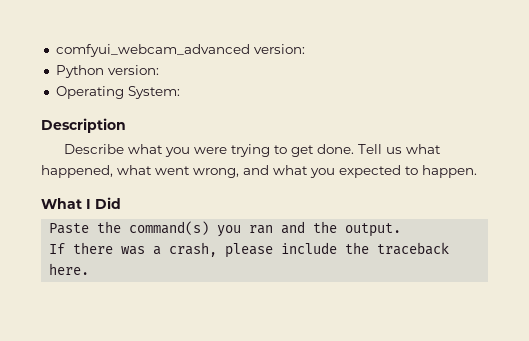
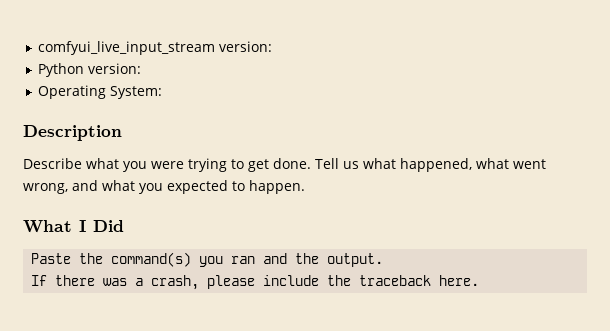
[55,44,250,57] comfyui_webcam_advanced -> [38,41,216,55] comfyui_live_input_stream

